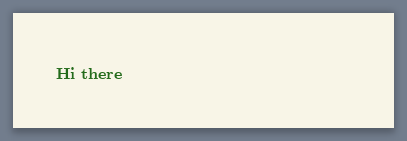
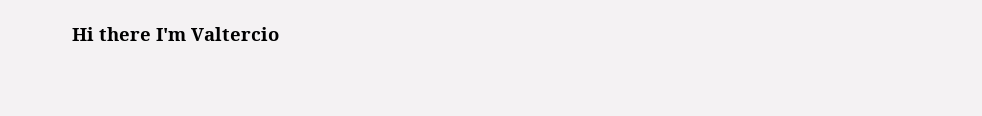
(122, 73) none -> [156,27,279,41] I'm Valtercio

